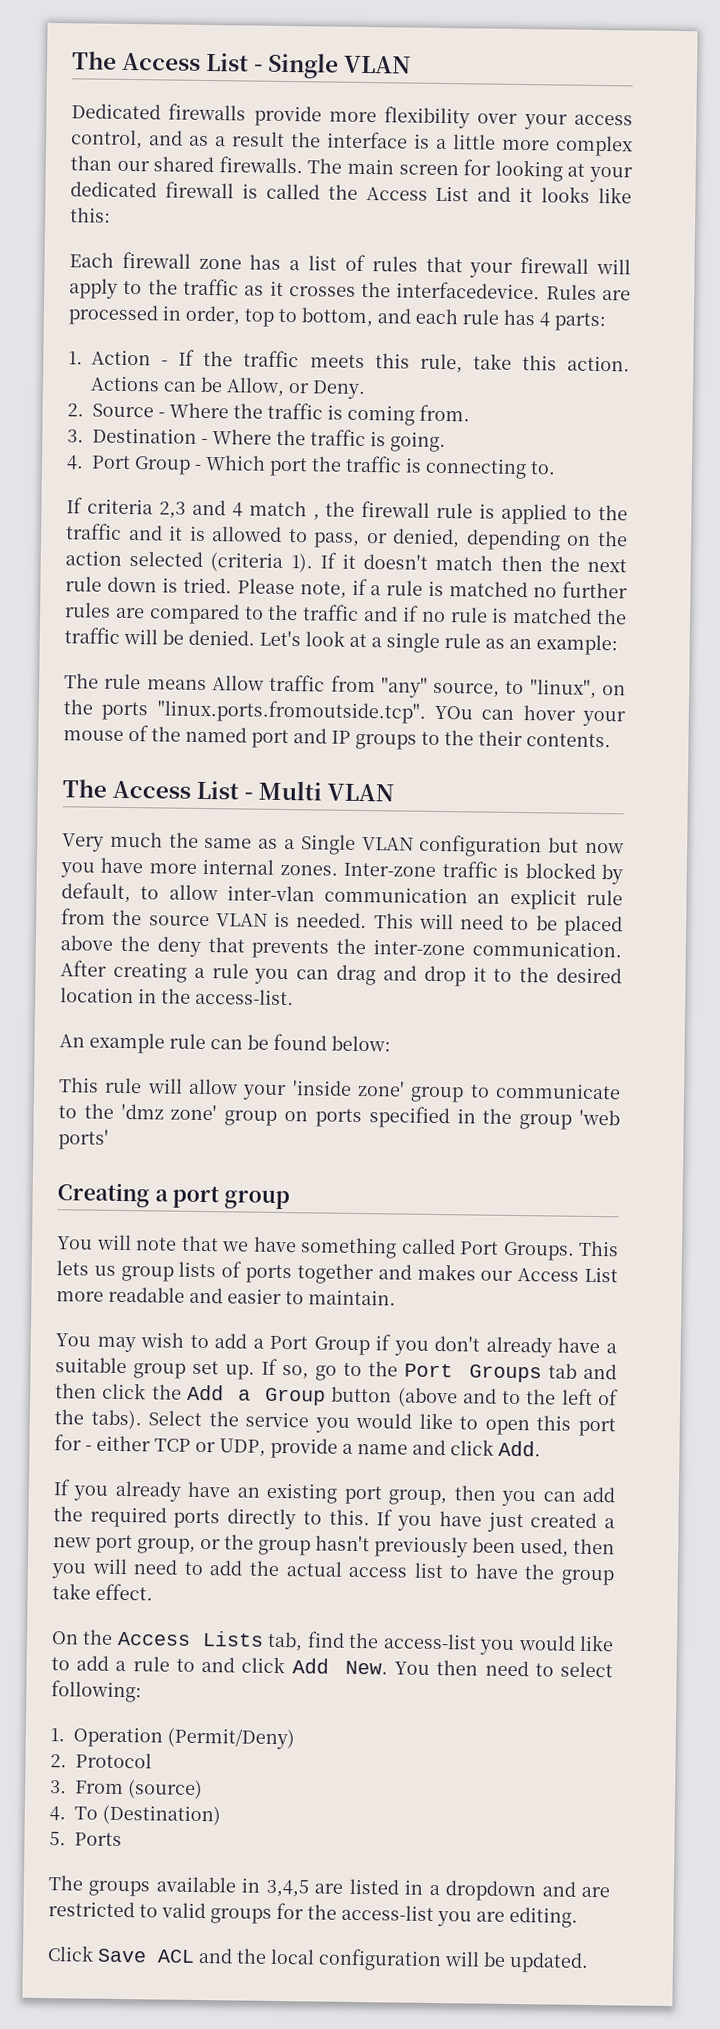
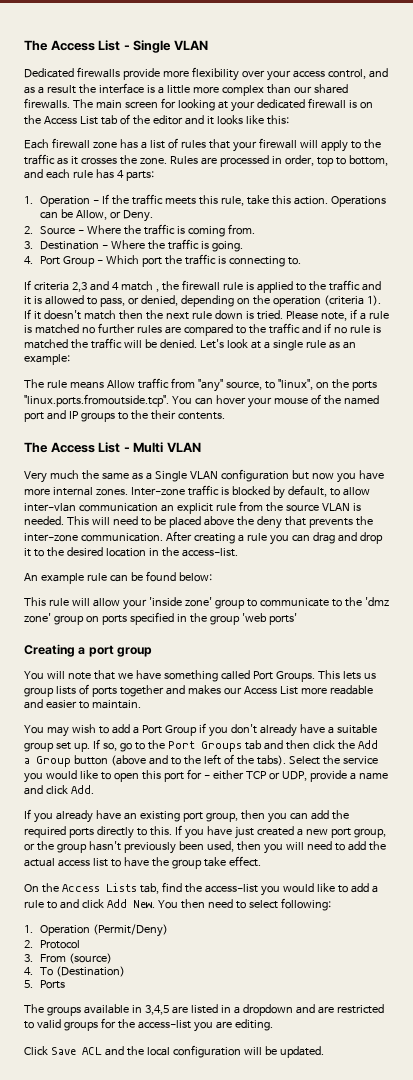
[265,183,320,200] called -> [359,102,373,109] on
(470, 193) none -> [100,114,183,125] tab of the editor
[396,281,541,300] interfacedevice. -> [139,158,167,165] zone.
[91,349,152,366] Action -> [40,196,91,207] Operation
[90,375,161,392] Actions -> [330,196,386,207] Operations
[65,550,204,567] action selected -> [272,296,321,307] operation
[433,705,473,720] YOu -> [171,396,192,405] You

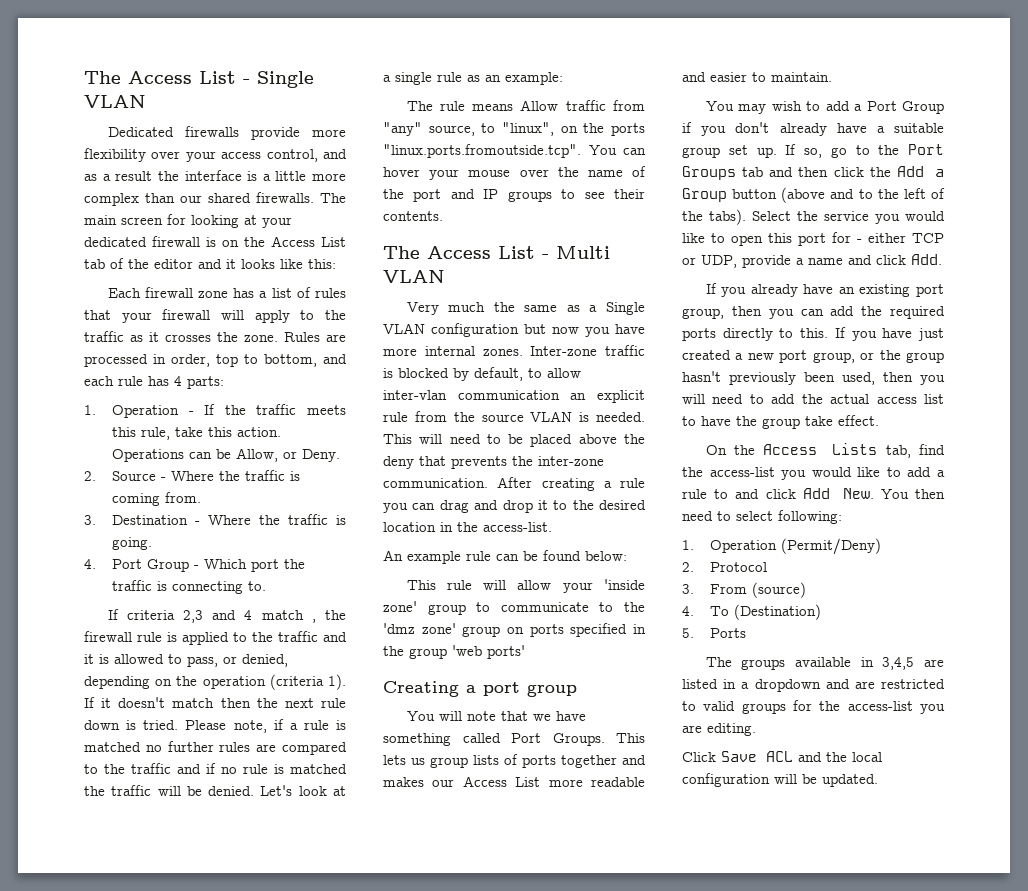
[310,394,379,405] of the named -> [519,166,646,177] [383,189,404,199] over the name of the
[130,410,148,420] the -> [584,192,605,199] see

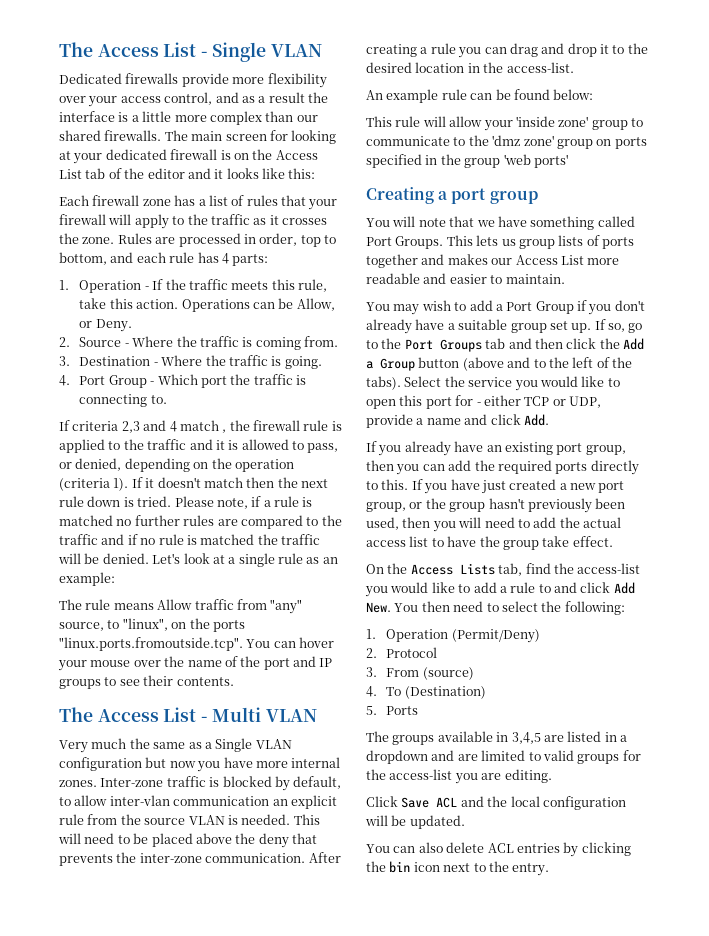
(773, 516) none -> [541,601,562,612] the
[881,679,945,689] restricted -> [481,750,526,761] limited
(878, 780) none -> [366,842,631,857] [366,861,550,876] // You can also delete ACL entries by clicking the bin icon next to the entry.

